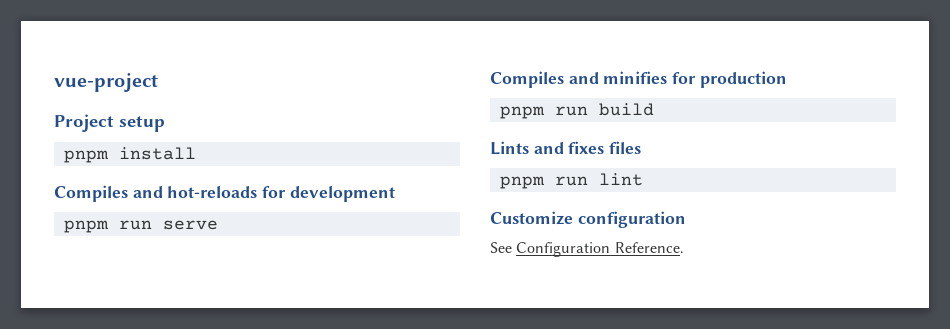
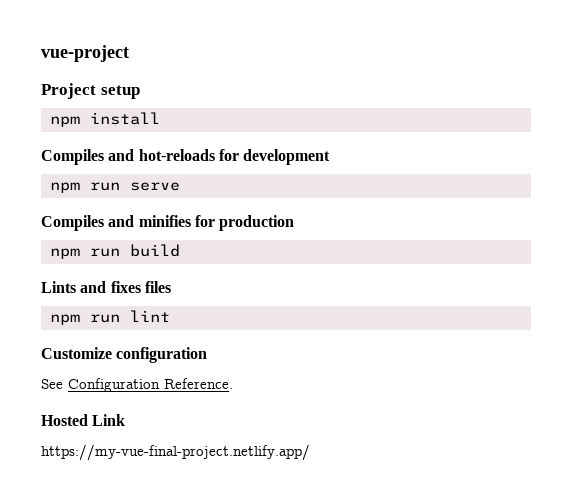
[63,150,109,163] pnpm -> [49,116,80,127] npm
[63,220,109,233] pnpm -> [49,182,80,193] npm
[499,106,545,119] pnpm -> [49,248,80,259] npm
[499,176,545,189] pnpm -> [49,314,80,325] npm
(684, 247) none -> [41,414,126,426] [41,444,310,461] // Hosted Link // https://my-vue-final-project.netlify.app/

